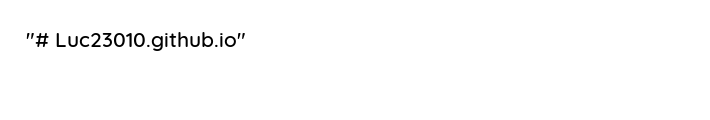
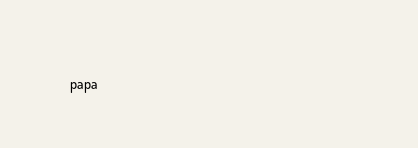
[26,32,246,51] "# Luc23010.github.io" -> [70,82,98,93] papa

